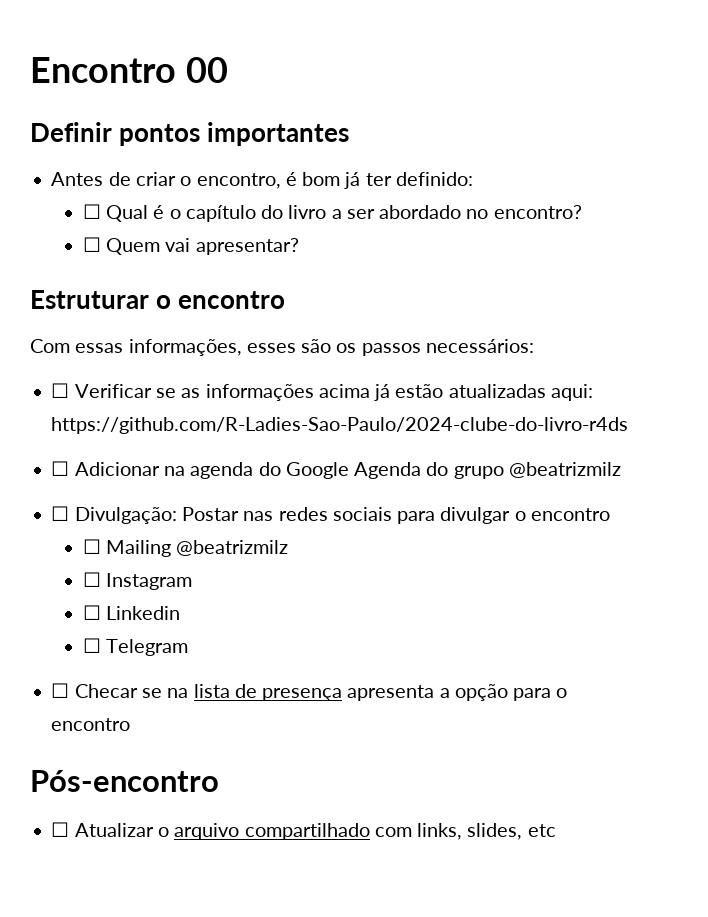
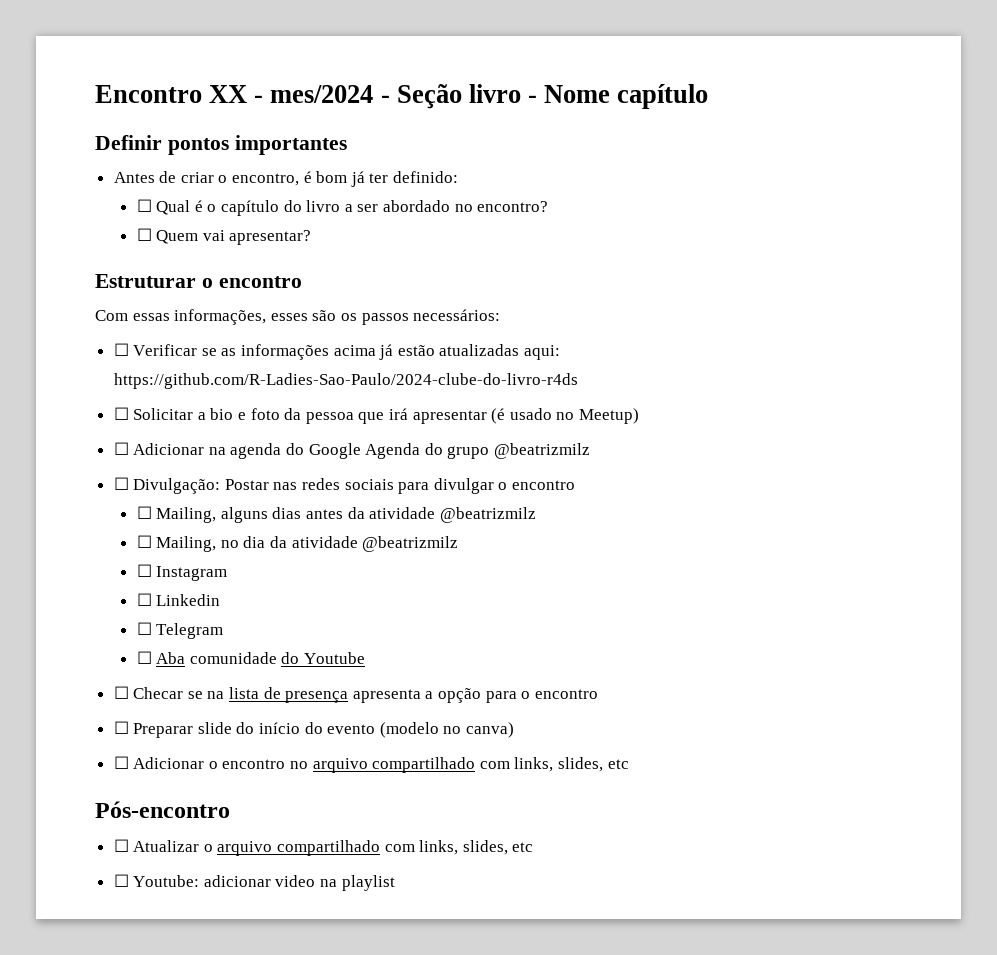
[185,57,228,83] 00 -> [209,84,709,109] XX - mes/2024 - Seção livro - Nome capítulo
(629, 425) none -> [113,407,639,424] // ☐ Solicitar a bio e foto da pessoa que irá apresentar (é usado no Meetup)
[106,540,172,557] Mailing -> [156,507,536,523] [136,535,358,552] Mailing, alguns dias antes da atividade @beatrizmilz // ☐ Mailing, no dia da atividade
(189, 647) none -> [136,651,366,664] // ☐ Aba comunidade do Youtube
(131, 724) none -> [113,721,515,738] [113,756,629,773] // ☐ Preparar slide do início do evento (modelo no canva) // ☐ Adicionar o encontro no arquivo compartilhado com links, slides, etc
(556, 830) none -> [113,874,395,891] // ☐ Youtube: adicionar video na playlist

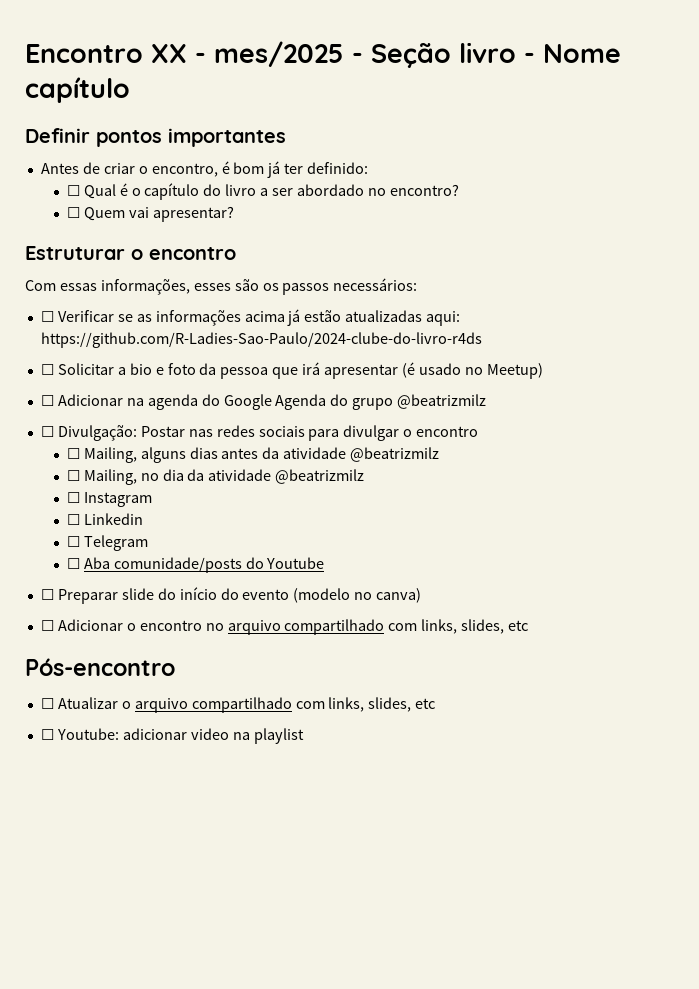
[270,85,374,103] mes/2024 -> [214,41,344,67] mes/2025
[189,652,277,664] comunidade -> [113,557,242,573] comunidade/posts
[113,686,598,703] // ☐ Checar se na lista de presença apresenta a opção para o encontro -> (325, 563) none

